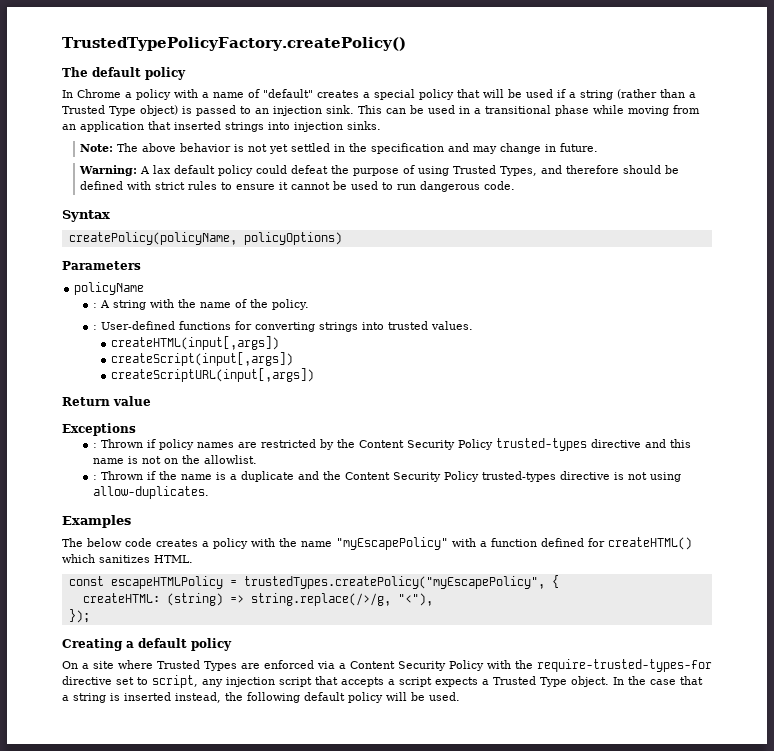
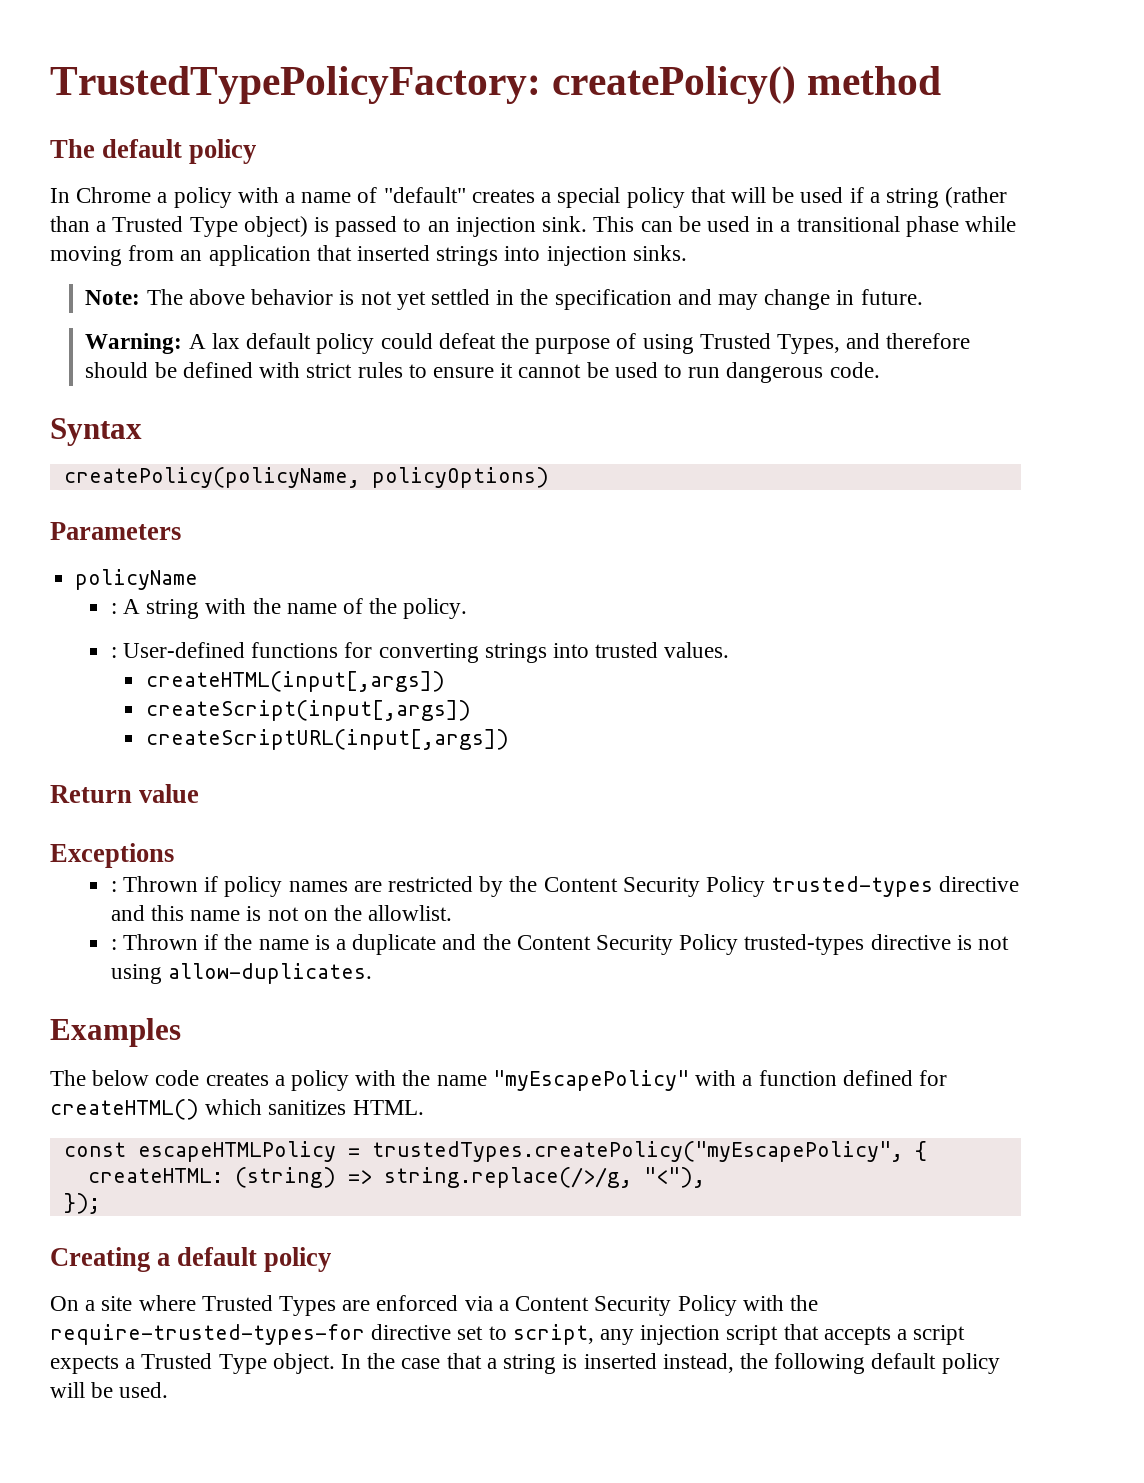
[62,37,406,51] TrustedTypePolicyFactory.createPolicy() -> [50,66,942,104] TrustedTypePolicyFactory: createPolicy() method

